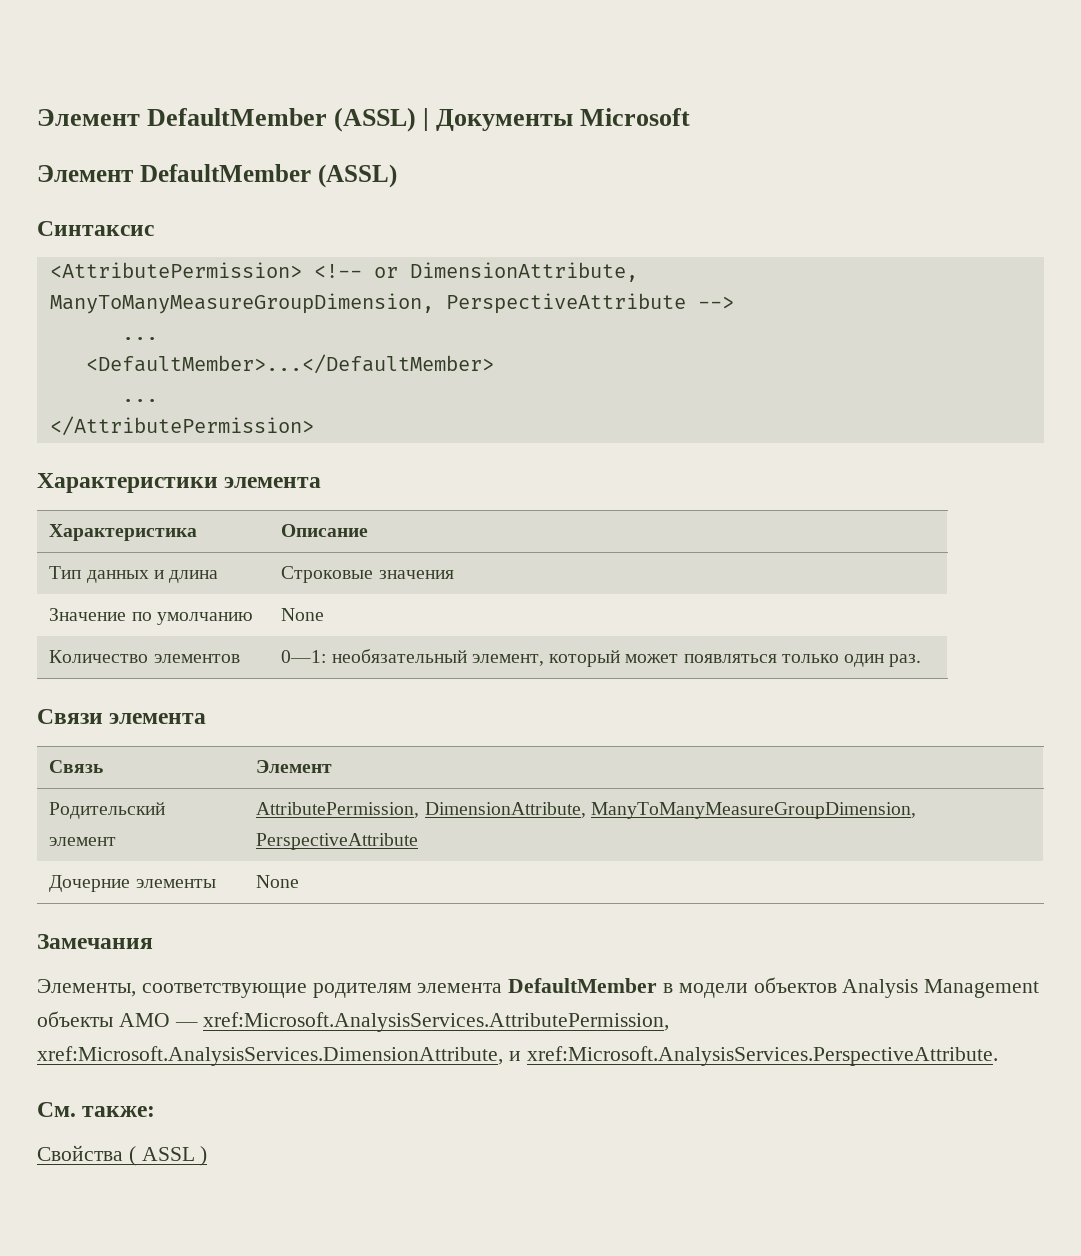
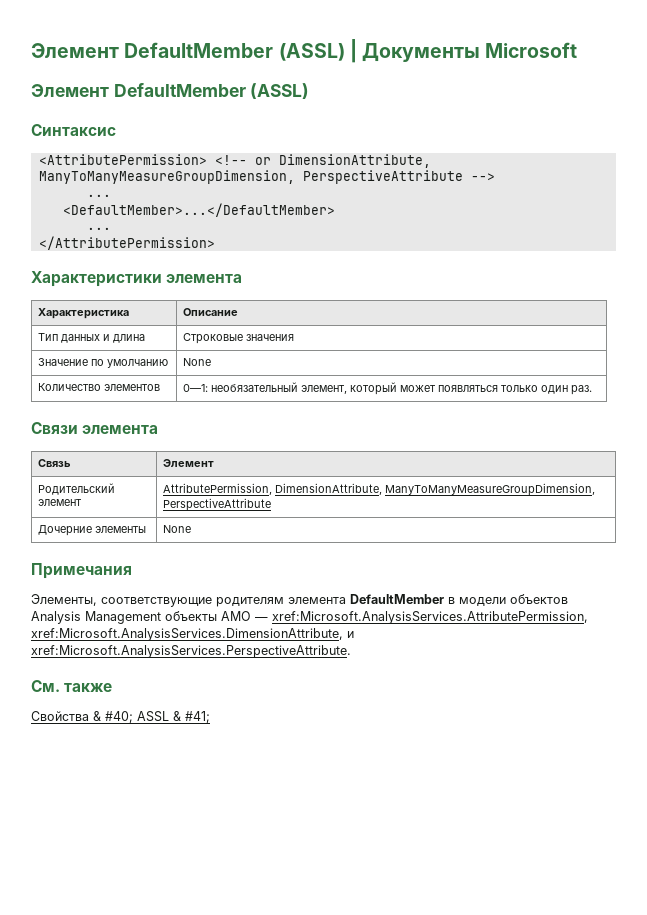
[37,934,153,949] Замечания -> [31,563,132,579] Примечания
[82,1106,156,1117] также: -> [64,683,113,692] также
[128,1146,208,1166] ( ASSL ) -> [93,711,210,723] & #40; ASSL & #41;

